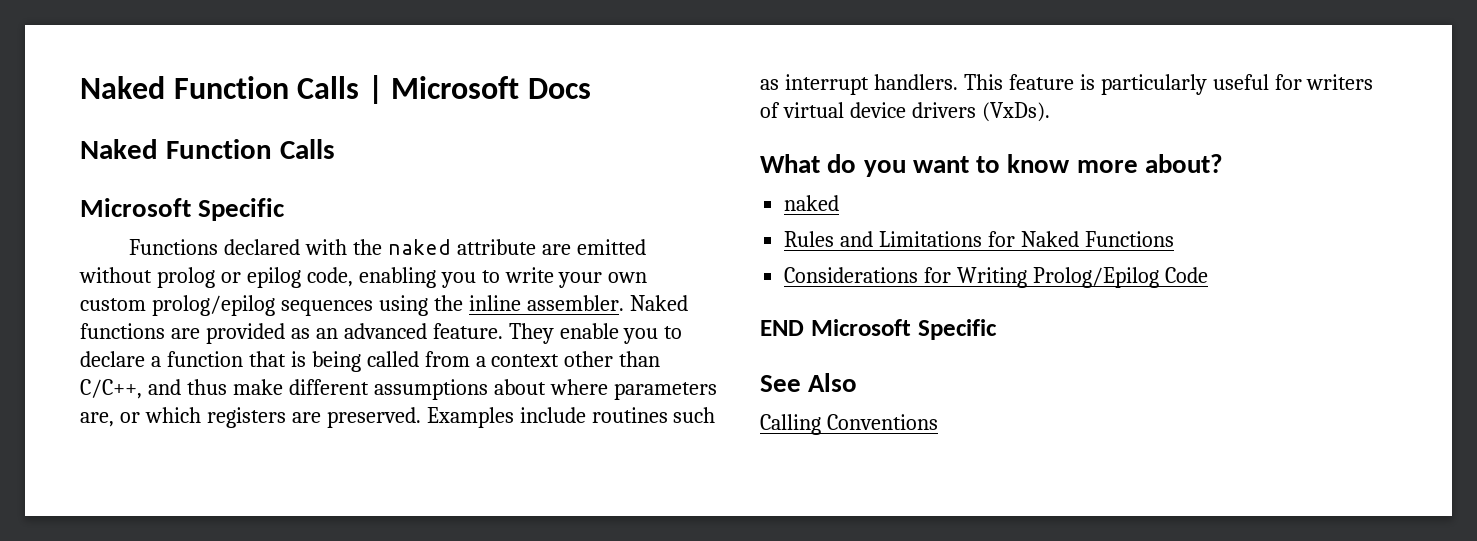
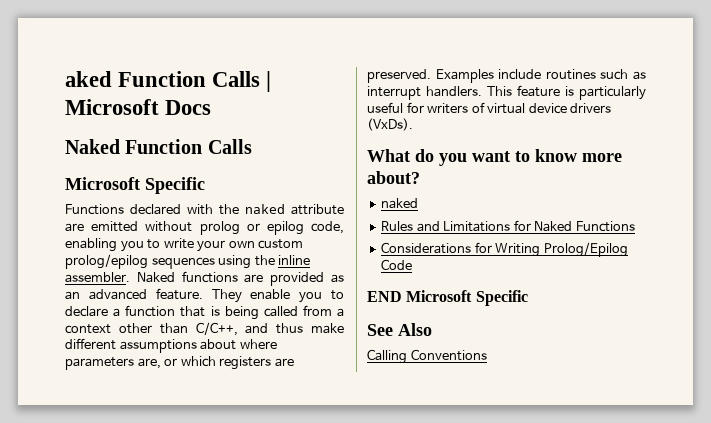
[80,76,165,99] Naked -> [65,71,112,87] aked

